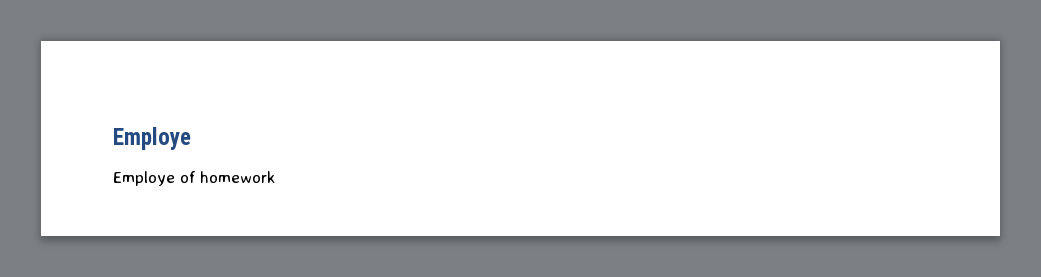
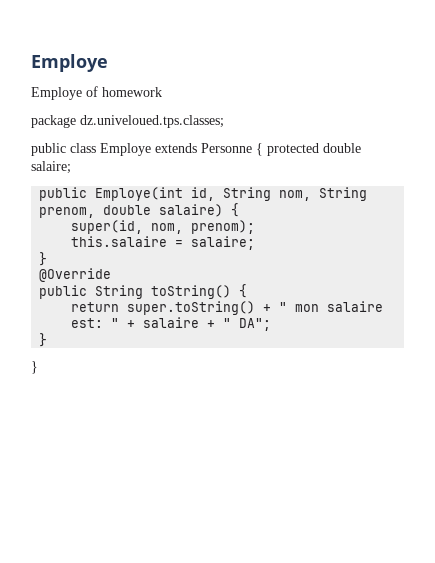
(275, 177) none -> [31,115,224,128] [31,143,361,156] [31,161,71,174] [39,187,368,201] [39,203,240,218] [71,220,256,234] [71,236,256,250] [39,252,48,266] [39,268,112,282] [39,284,248,299] [71,301,384,315] [71,317,272,331] [39,333,48,347] [31,361,38,374] // package dz.univeloued.tps.classes; // public class Employe extends Personne { protected double salaire; // public Employe(int id, String nom, String prenom, double salaire) { // super(id, nom, prenom); // this.salaire = salaire; // } // @Override // public String toString() { // return super.toString() + " mon salaire est: " + salaire + " DA"; // } // }

